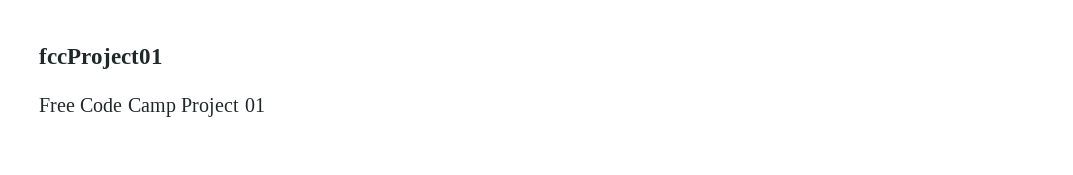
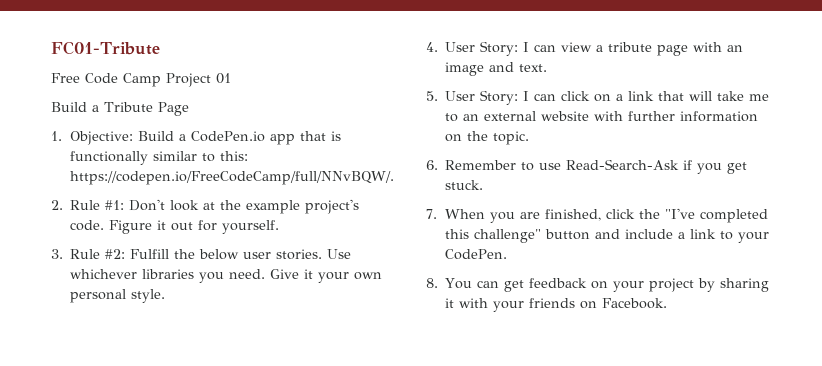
[39,48,163,69] fccProject01 -> [51,41,160,55] FC01-Tribute
(265, 105) none -> [51,102,189,116] [51,131,341,145] [69,151,248,165] [69,171,394,185] [51,199,360,214] [70,220,280,234] [51,249,352,260] [70,269,383,283] [70,289,166,303] [426,41,744,56] [445,62,548,76] [426,90,770,105] [445,111,759,122] [445,131,530,145] [426,159,748,174] [445,180,484,190] [426,208,768,223] [444,229,769,243] [444,249,507,260] [426,278,770,292] [445,298,668,312] // Build a Tribute Page // 1. Objective: Build a CodePen.io app that is functionally similar to this: https://codepen.io/FreeCodeCamp/full/NNvBQW/. // 2. Rule #1: Don't look at the example project's code. Figure it out for yourself. // 3. Rule #2: Fulfill the below user stories. Use whichever libraries you need. Give it your own personal style. // 4. User Story: I can view a tribute page with an image and text. // 5. User Story: I can click on a link that will take me to an external website with further information on the topic. // 6. Remember to use Read-Search-Ask if you get stuck. // 7. When you are finished, click the "I've completed this challenge" button and include a link to your CodePen. // 8. You can get feedback on your project by sharing it with your friends on Facebook.

